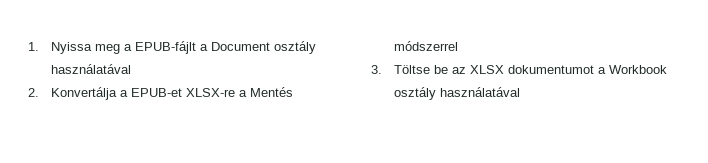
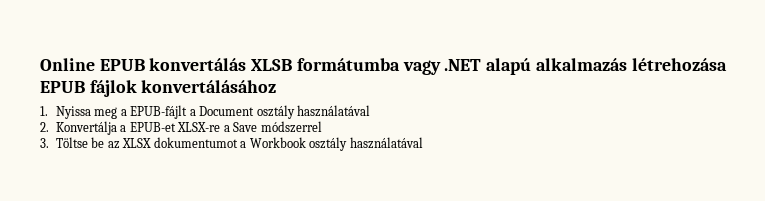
(28, 46) none -> [40,58,727,75] [40,80,277,97] Online EPUB konvertálás XLSB formátumba vagy .NET alapú alkalmazás létrehozása EPUB fájlok konvertálásához //
[249,87,293,97] Mentés -> [233,122,258,132] Save

